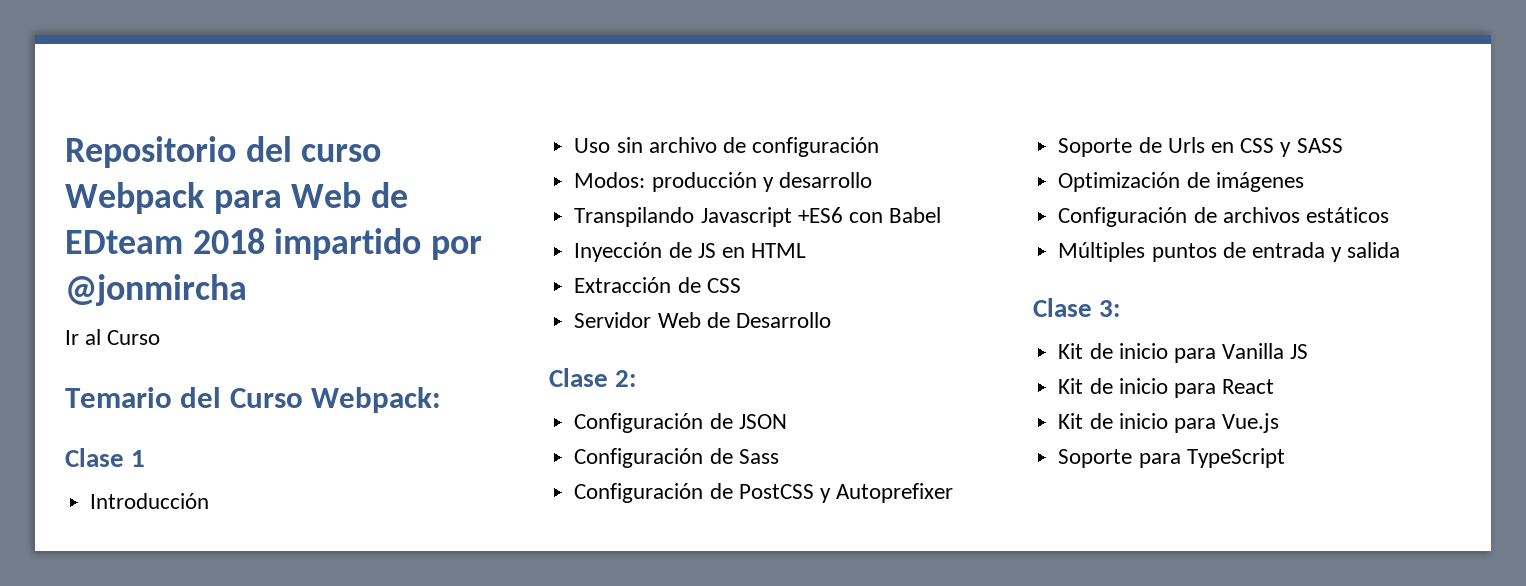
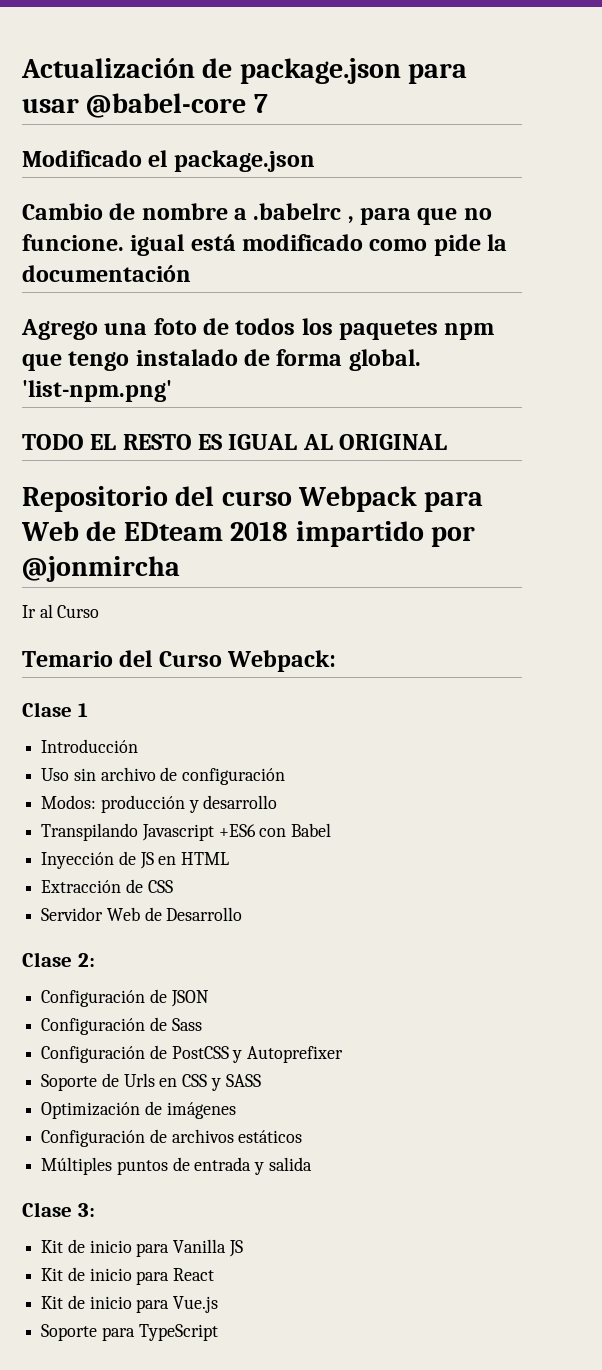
(65, 152) none -> [21,58,468,84] [22,93,268,118] [22,150,315,172] [22,203,492,225] [22,234,508,256] [22,265,191,282] [21,318,495,340] [22,349,421,371] [22,380,172,402] [22,434,448,450] Actualización de package.json para usar @babel-core 7 // Modificado el package.json // Cambio de nombre a .babelrc , para que no funcione. igual está modificado como pide la documentación // Agrego una foto de todos los paquetes npm que tengo instalado de forma global. 'list-npm.png' // TODO EL RESTO ES IGUAL AL ORIGINAL //

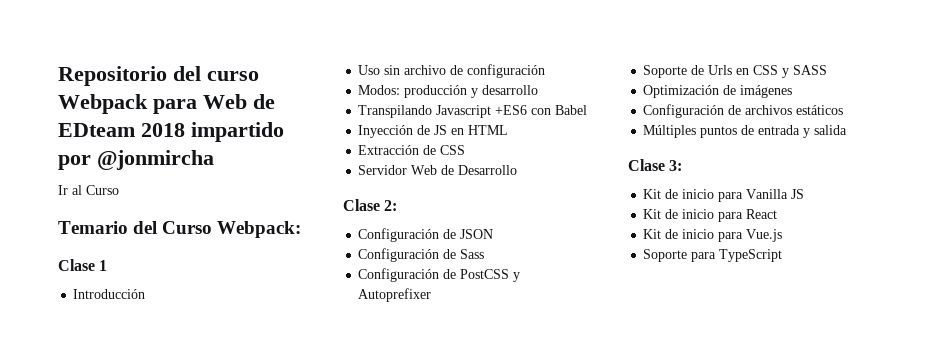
[21,58,468,84] [22,93,268,118] [22,150,315,172] [22,203,492,225] [22,234,508,256] [22,265,191,282] [21,318,495,340] [22,349,421,371] [22,380,172,402] [22,434,448,450] Actualización de package.json para usar @babel-core 7 // Modificado el package.json // Cambio de nombre a .babelrc , para que no funcione. igual está modificado como pide la documentación // Agrego una foto de todos los paquetes npm que tengo instalado de forma global. 'list-npm.png' // TODO EL RESTO ES IGUAL AL ORIGINAL // -> (58, 76) none

